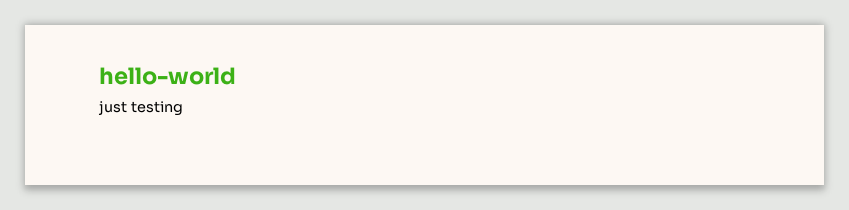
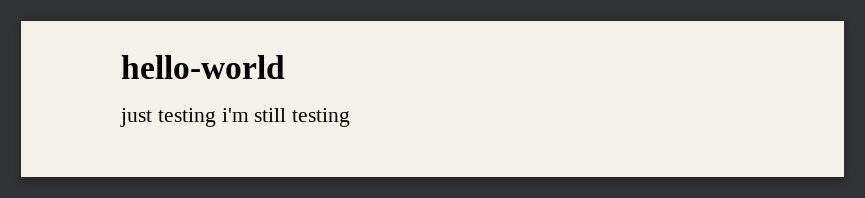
(183, 108) none -> [221,108,351,127] i'm still testing

